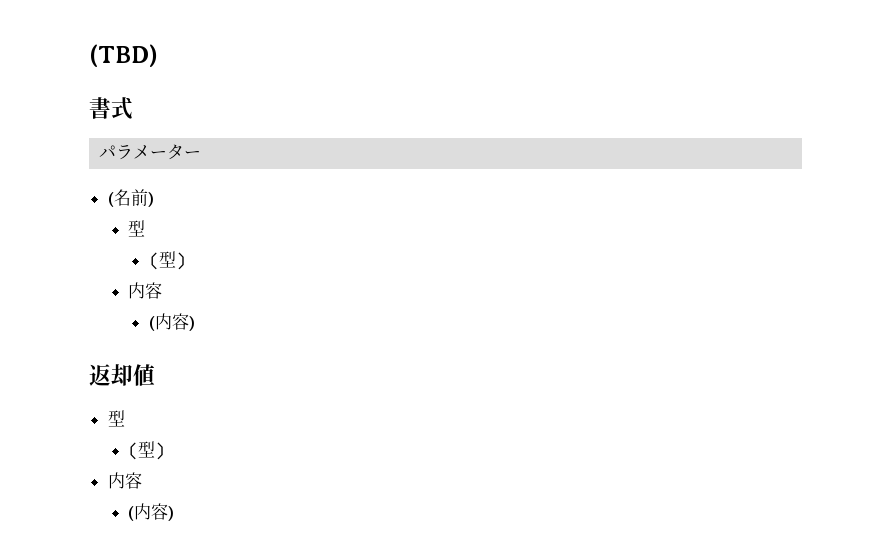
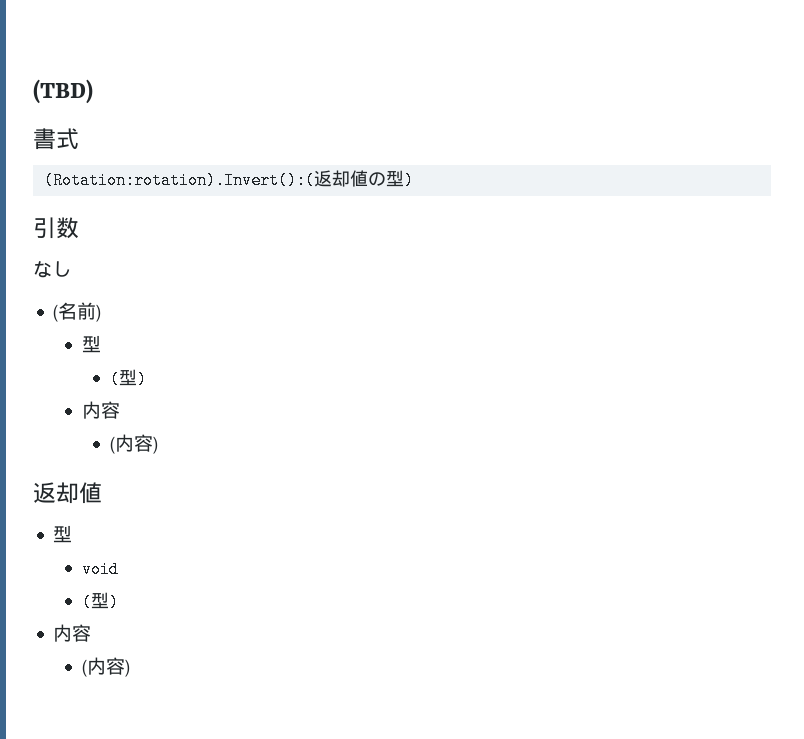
[99,144,202,160] パラメーター -> [44,170,415,189] [33,217,79,239] [33,261,71,278] (Rotation:rotation).Invert():(返却値の型) // 引数 // なし
(125, 418) none -> [81,561,119,578] // void

